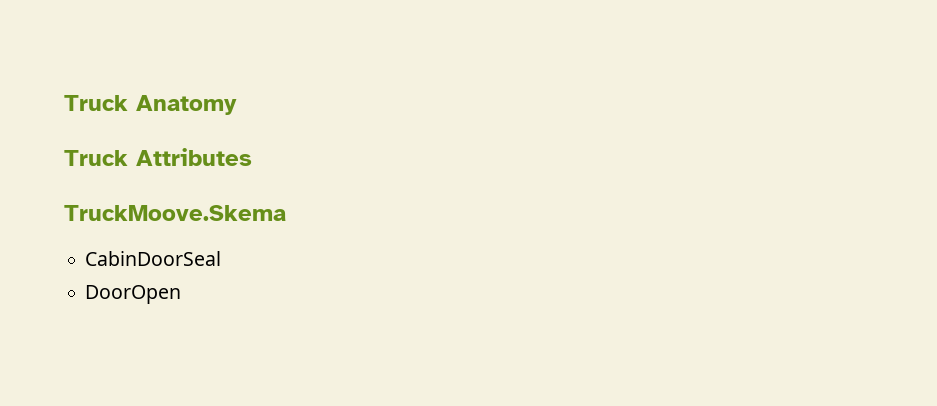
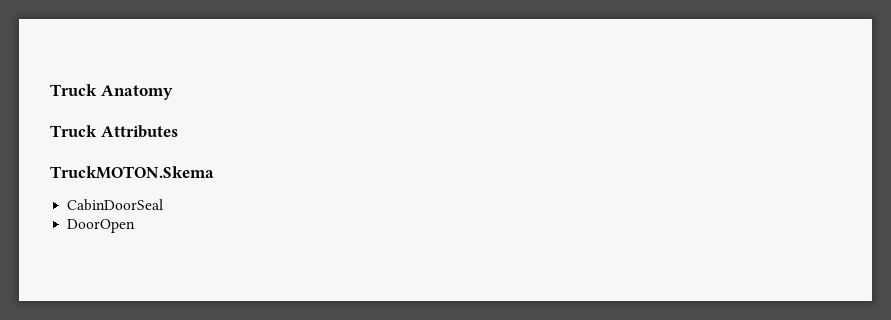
[64,205,286,221] TruckMoove.Skema -> [50,166,214,179] TruckMOTON.Skema

